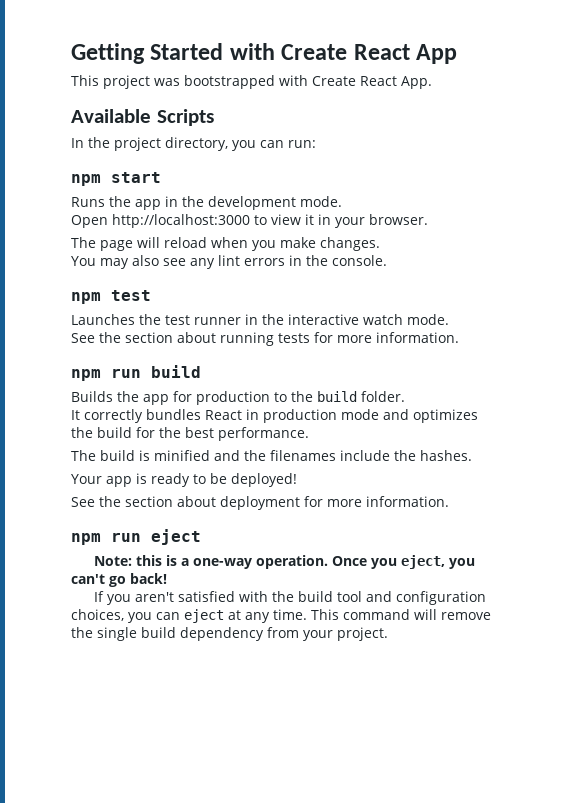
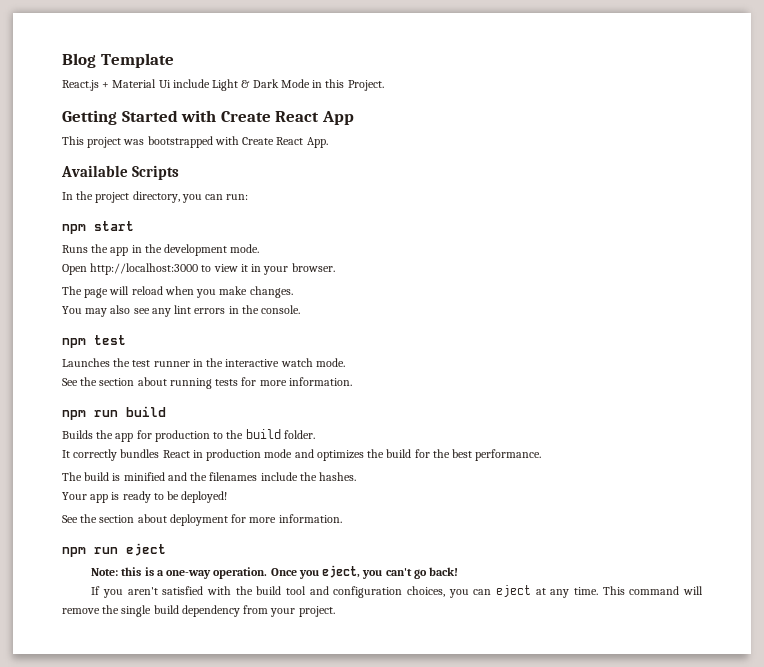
(71, 53) none -> [62,53,174,68] [62,79,384,91] Blog Template // React.js + Material Ui include Light & Dark Mode in this Project. //

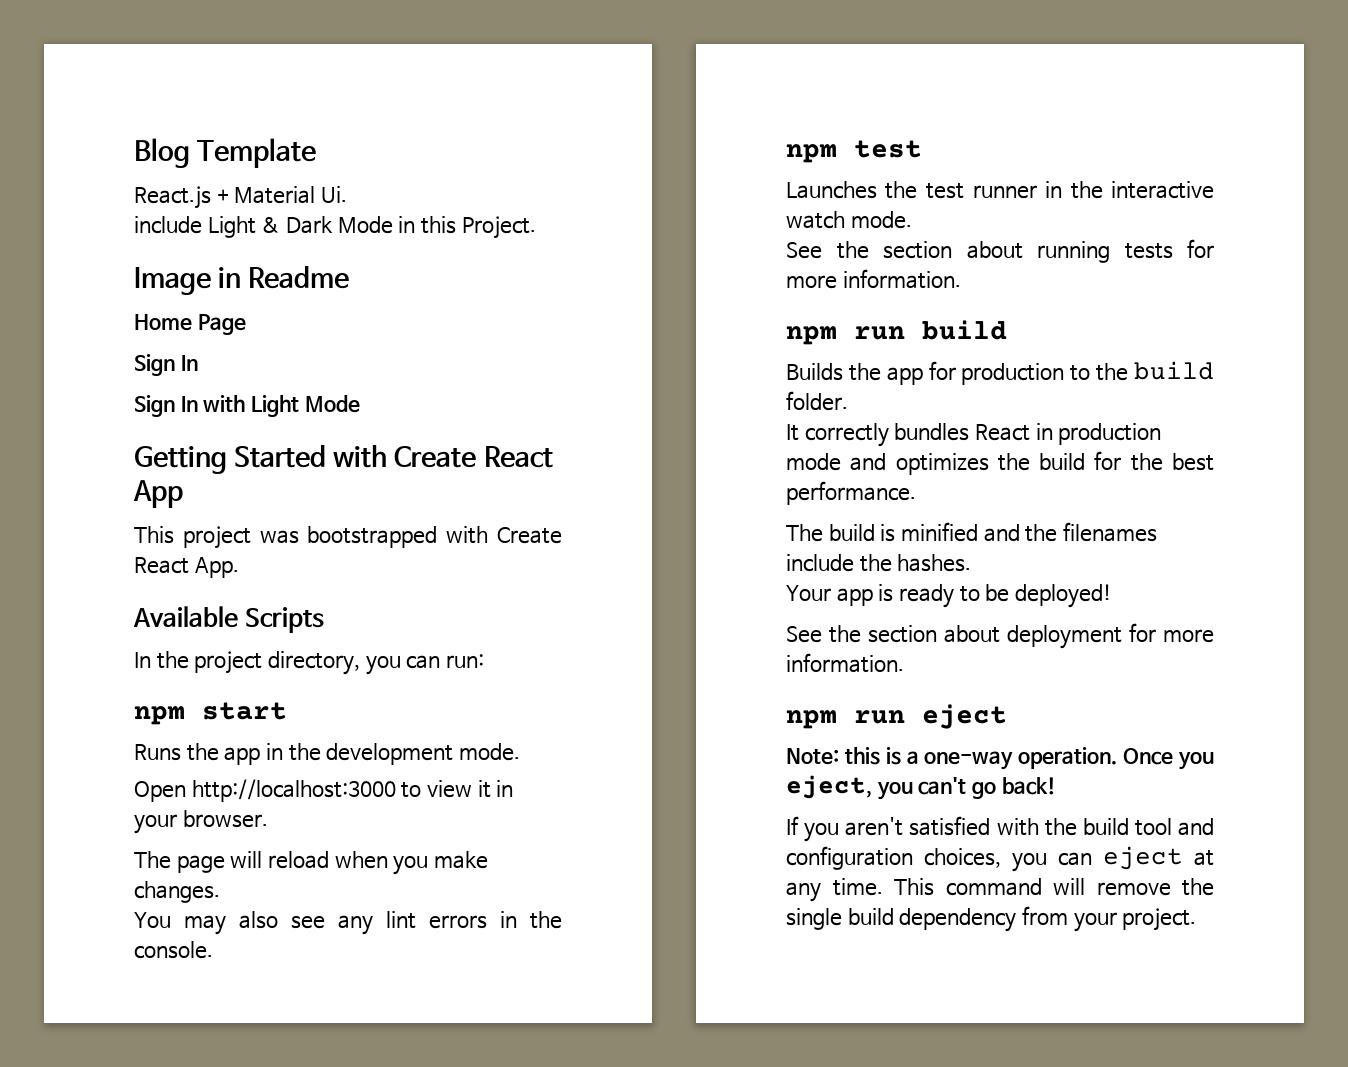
[158,80,171,88] Ui -> [320,186,347,203] Ui. //
(384, 85) none -> [134,266,350,295] [134,314,246,335] [134,354,198,376] [134,395,360,417] // Image in Readme // Home Page // Sign In // Sign In with Light Mode

